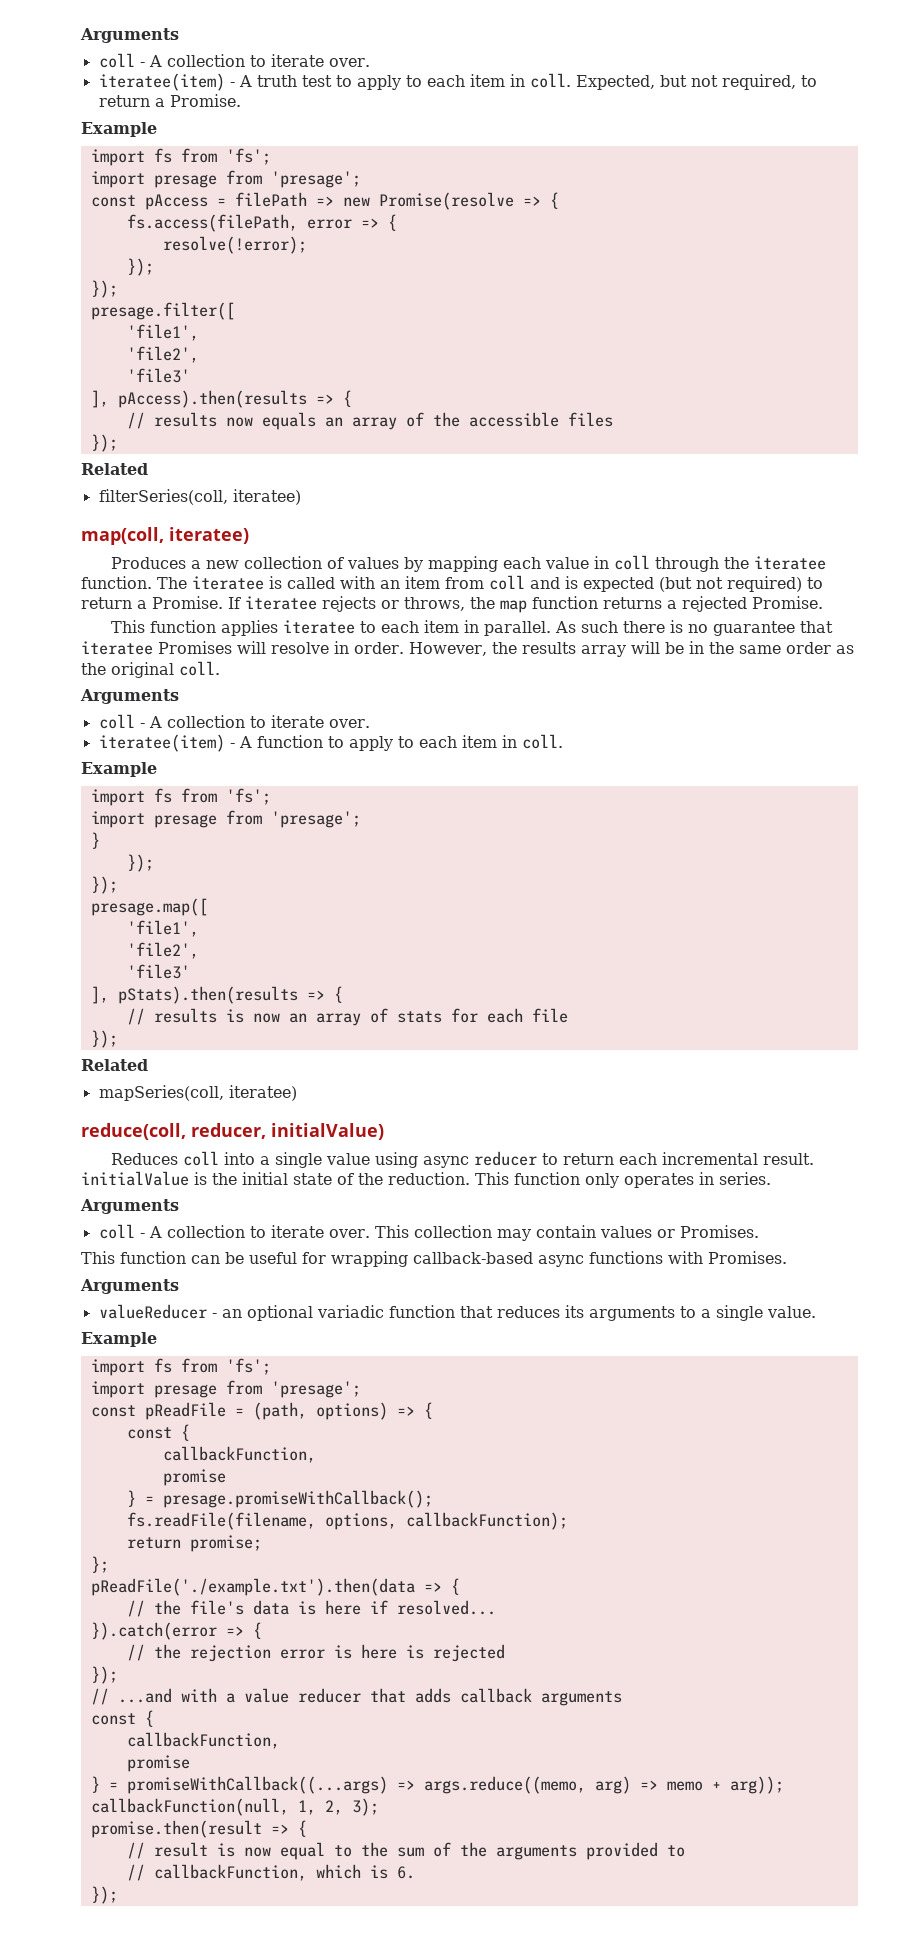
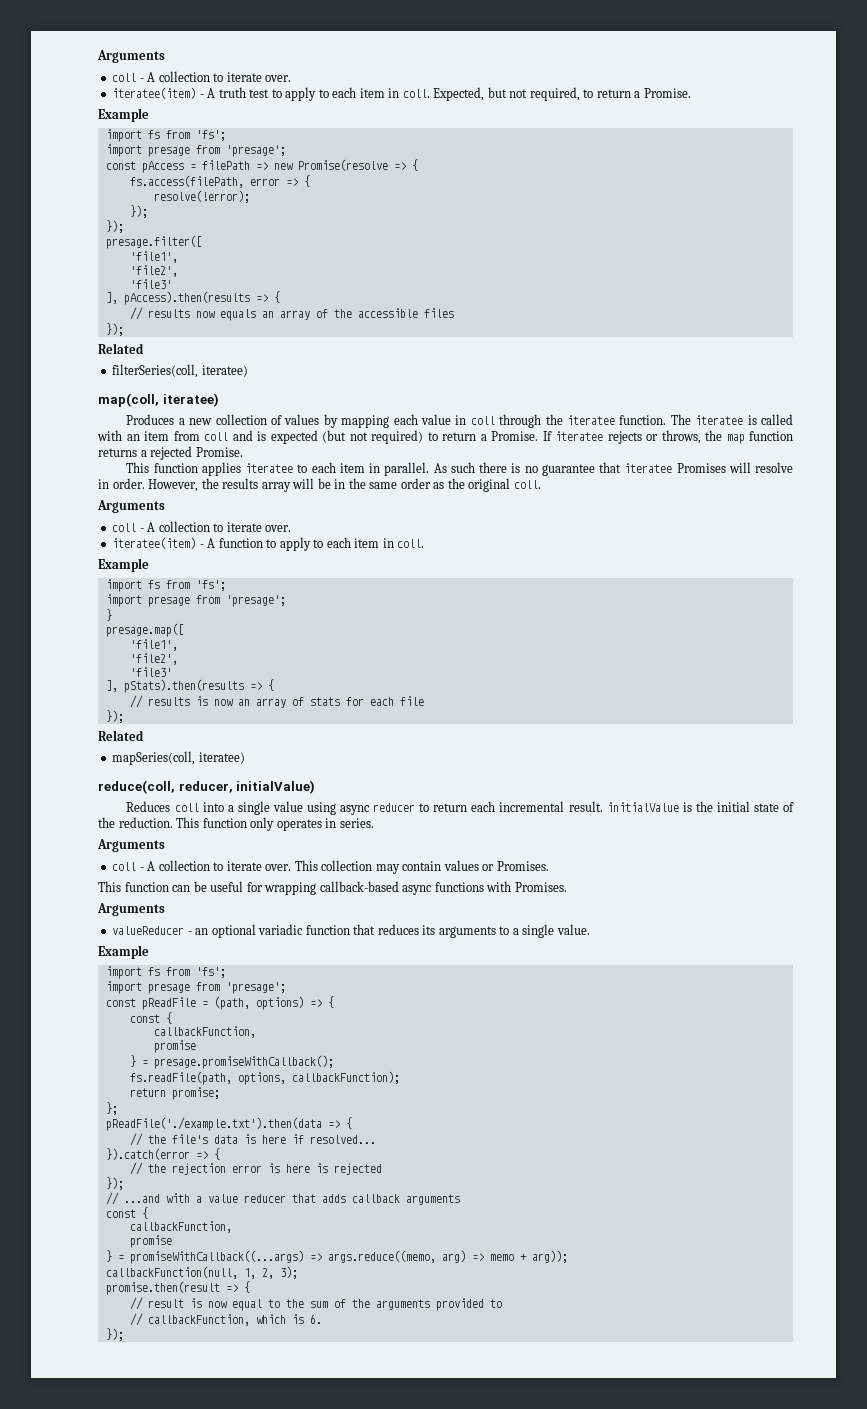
[126,854,154,872] [90,876,118,894] // }); // }); -> (112, 615) none
[126,1512,316,1530] fs.readFile(filename, -> [129,1071,232,1085] fs.readFile(path,

